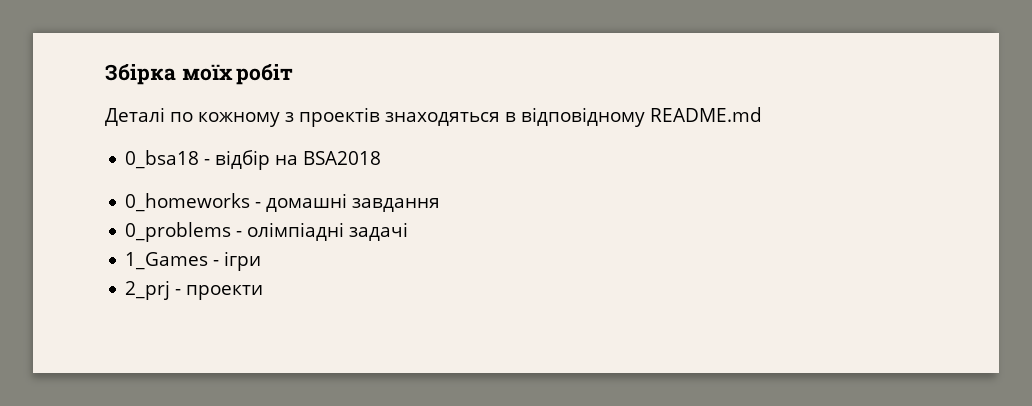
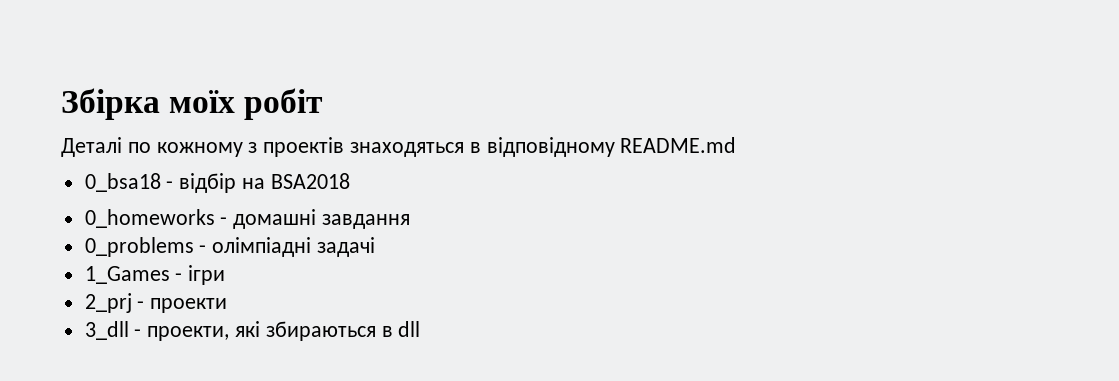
(264, 292) none -> [84,321,421,341] // 3_dll - проекти, які збираються в dll

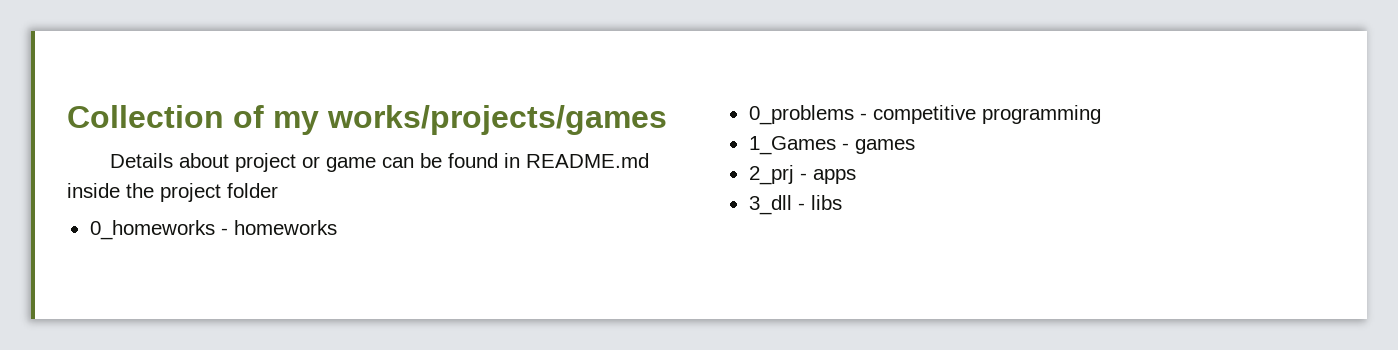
[61,88,324,120] [61,137,737,157] [84,173,350,193] Збірка моїх робіт // Деталі по кожному з проектів знаходяться в відповідному README.md // 0_bsa18 - відбір на BSA2018 -> [67,105,667,135] [110,153,650,172] [67,183,278,202] Collection of my works/projects/games // Details about project or game can be found in README.md inside the project folder
[233,209,411,229] домашні завдання -> [233,220,337,235] homeworks
[212,237,376,257] олімпіадні задачі -> [872,105,1101,124] competitive programming
[188,265,226,285] ігри -> [854,139,915,154] games
[150,298,228,313] проекти -> [812,169,856,184] apps
[147,321,421,341] проекти, які збираються в dll -> [810,195,842,210] libs

